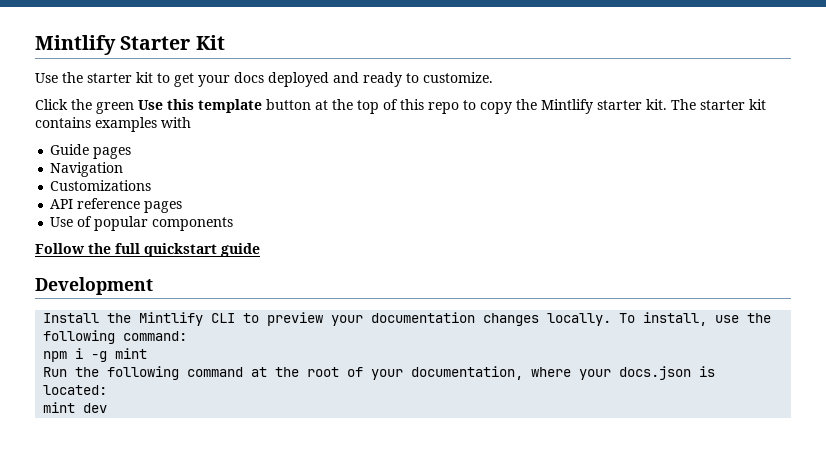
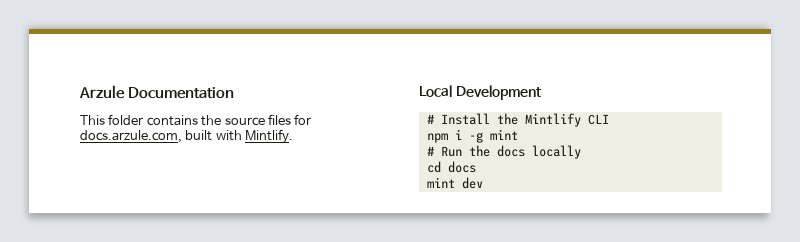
[35,35,225,55] [35,72,493,87] [35,99,766,114] [35,117,191,132] [50,144,132,159] [50,162,124,177] [50,180,152,191] [50,198,183,213] [50,216,234,231] [35,243,260,257] Mintlify Starter Kit // Use the starter kit to get your docs deployed and ready to customize. // Click the green Use this template button at the top of this repo to copy the Mintlify starter kit. The starter kit contains examples with // Guide pages // Navigation // Customizations // API reference pages // Use of popular components // Follow the full quickstart guide // -> [79,85,234,99] [80,114,312,126] [80,129,294,144] [419,85,452,97] Arzule Documentation // This folder contains the source files for docs.arzule.com, built with Mintlify. // Local
(153, 286) none -> [426,114,434,124] #
[243,312,772,326] [43,330,188,344] to preview your documentation changes locally. To install, use the following command: -> (609, 119) none
(148, 353) none -> [426,146,434,156] #
[107,366,716,380] [43,385,108,395] following command at the root of your documentation, where your docs.json is located: -> [496,145,581,159] [426,161,476,173] docs locally // cd docs

